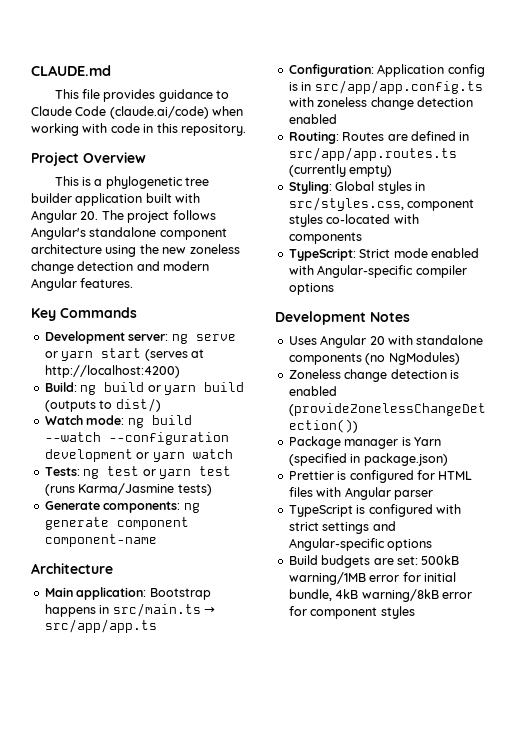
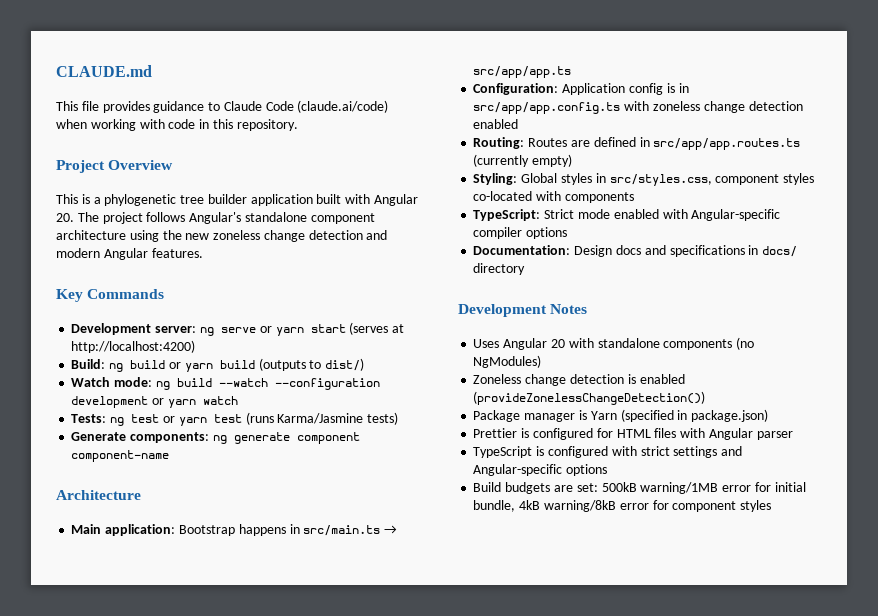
(334, 289) none -> [473,245,798,257] [473,263,526,275] // Documentation: Design docs and specifications in docs/ directory

